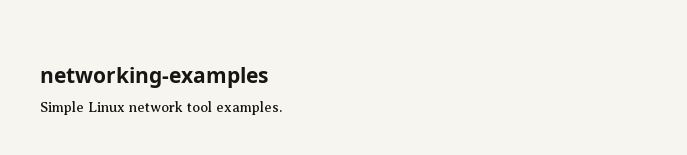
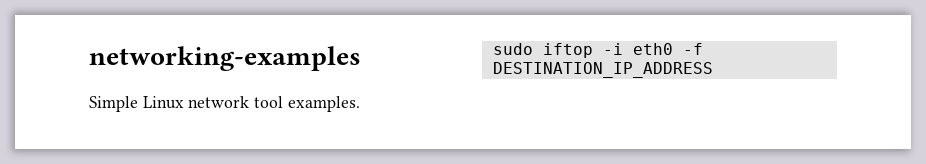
(282, 108) none -> [492,43,703,58] [492,62,713,78] // sudo iftop -i eth0 -f DESTINATION_IP_ADDRESS

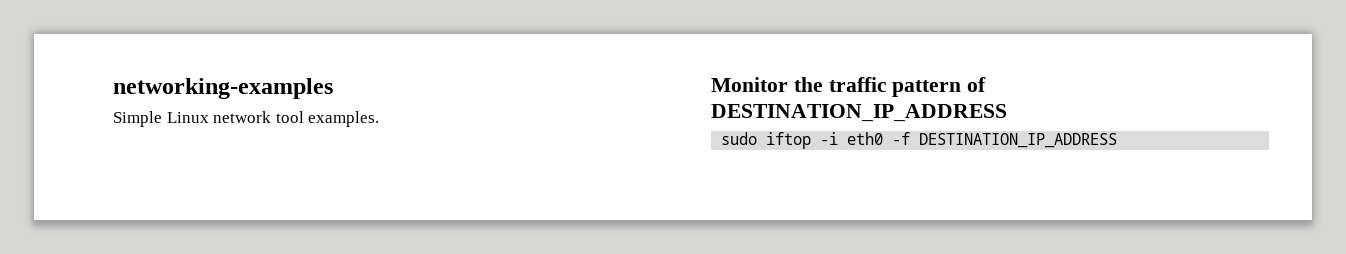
(360, 104) none -> [711,77,987,97] [711,104,1007,122] // Monitor the traffic pattern of DESTINATION_IP_ADDRESS

